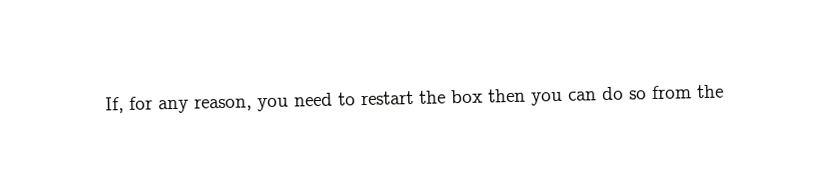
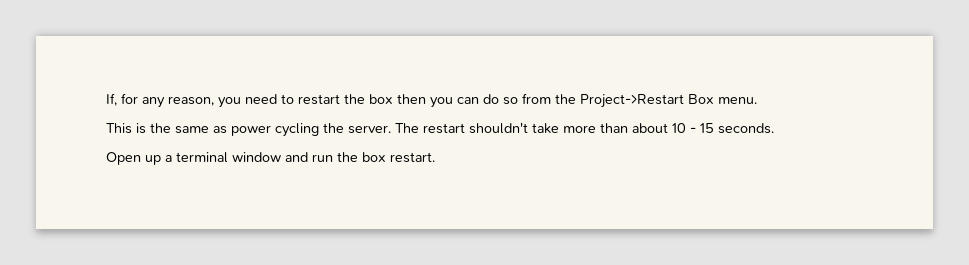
(724, 91) none -> [580,94,757,108] [106,122,774,137] [106,152,435,165] Project->Restart Box menu. // This is the same as power cycling the server. The restart shouldn't take more than about 10 - 15 seconds. // Open up a terminal window and run the box restart.

